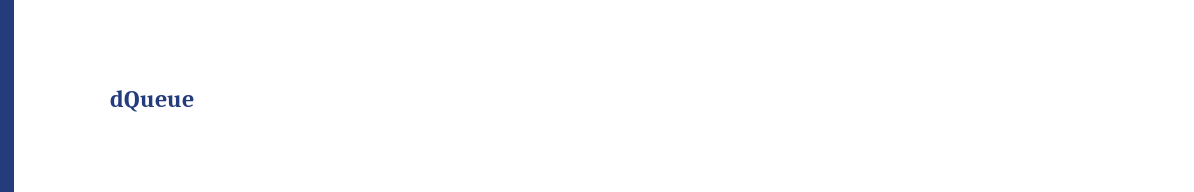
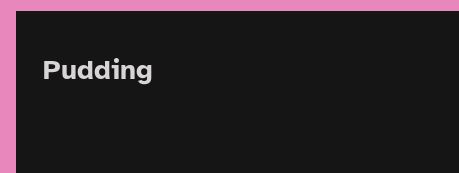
[110,90,194,112] dQueue -> [43,58,153,85] Pudding

